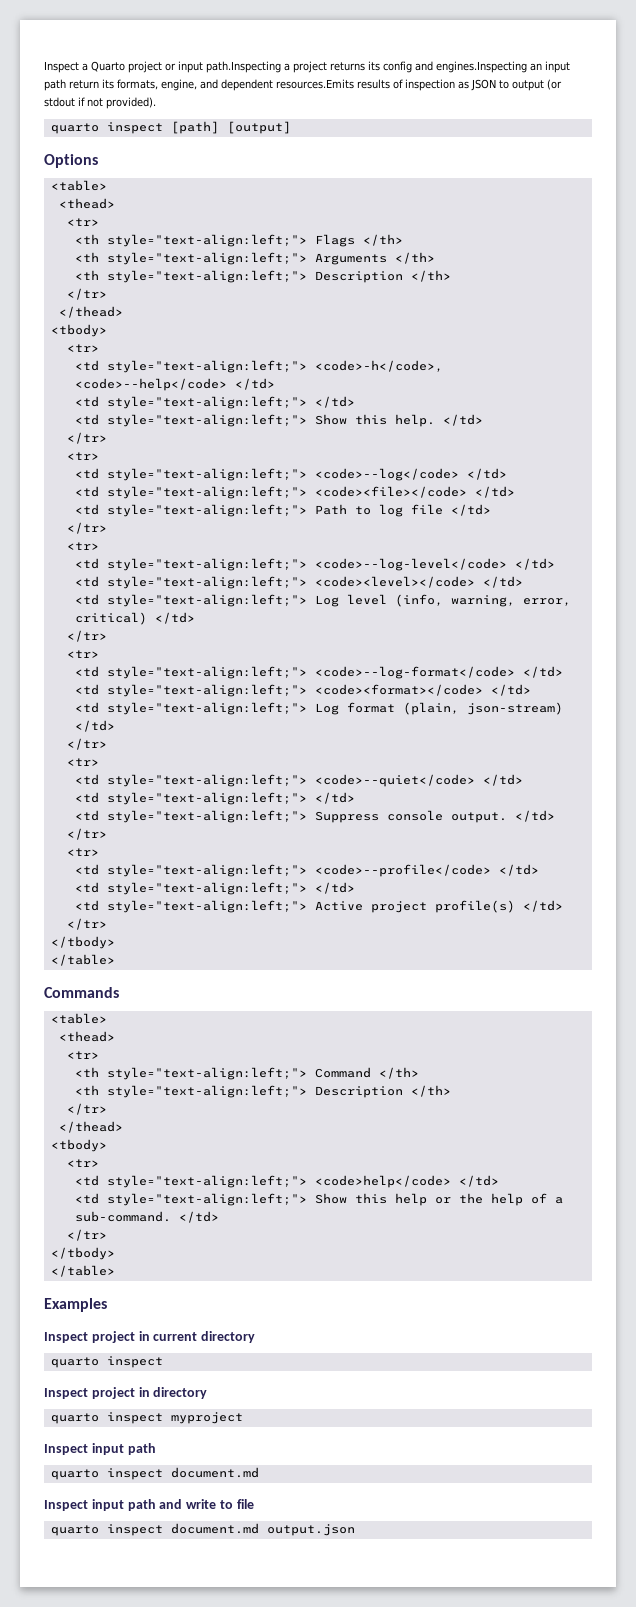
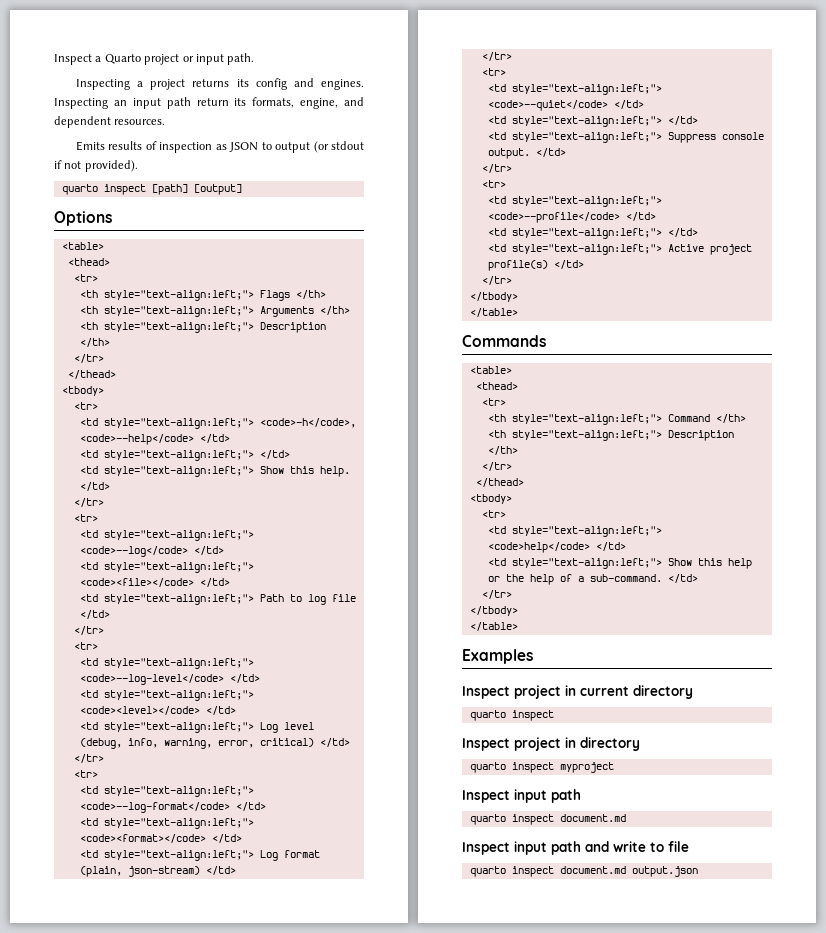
[206,61,281,73] path.Inspecting -> [227,53,255,65] [76,79,131,90] path. // Inspecting
[436,61,527,73] engines.Inspecting -> [321,79,364,90] [54,98,108,109] engines. Inspecting
[276,79,354,89] resources.Emits -> [114,119,166,125] [76,141,106,151] resources. // Emits
[394,594,443,607] (info, -> [79,738,158,749] (debug, info,

